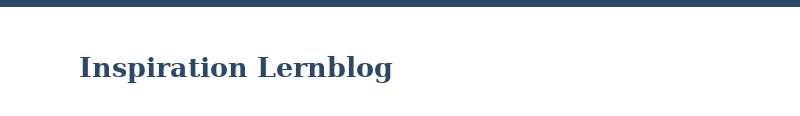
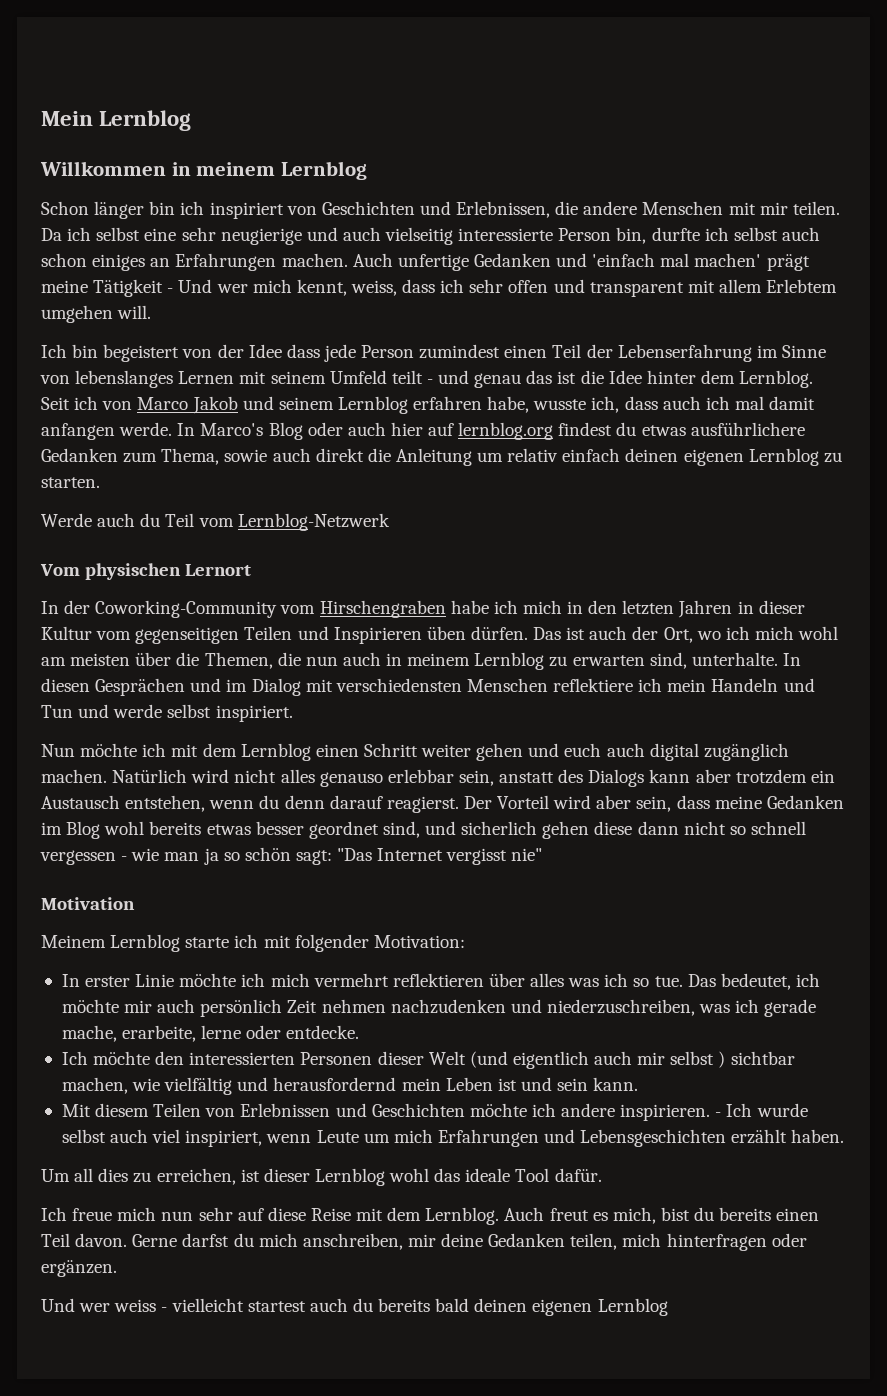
[79,56,393,83] Inspiration Lernblog -> [41,110,192,131] [40,161,368,180] [41,201,840,219] [41,227,820,245] [41,253,810,271] [41,279,838,297] [41,305,152,323] [41,344,826,362] [40,370,814,388] [41,396,816,414] [41,422,805,440] [41,448,842,466] [41,477,100,488] [41,513,390,531] [40,563,252,580] [41,600,805,618] [41,626,839,644] [41,652,801,670] [41,678,815,696] [41,704,293,722] [41,743,789,761] [41,769,835,787] [41,795,844,813] [41,821,806,839] [40,847,543,865] [41,897,135,910] [41,934,465,952] [61,973,820,990] [61,999,817,1017] [61,1025,360,1042] [61,1051,795,1069] [61,1077,639,1095] [61,1103,808,1121] [61,1129,845,1147] [41,1168,602,1186] [41,1207,820,1225] [41,1233,807,1251] [41,1260,117,1277] [41,1298,668,1316] Mein Lernblog // Willkommen in meinem Lernblog // Schon länger bin ich inspiriert von Geschichten und Erlebnissen, die andere Menschen mit mir teilen. Da ich selbst eine sehr neugierige und auch vielseitig interessierte Person bin, durfte ich selbst auch schon einiges an Erfahrungen machen. Auch unfertige Gedanken und 'einfach mal machen' prägt meine Tätigkeit - Und wer mich kennt, weiss, dass ich sehr offen und transparent mit allem Erlebtem umgehen will. // Ich bin begeistert von der Idee dass jede Person zumindest einen Teil der Lebenserfahrung im Sinne von lebenslanges Lernen mit seinem Umfeld teilt - und genau das ist die Idee hinter dem Lernblog. Seit ich von Marco Jakob und seinem Lernblog erfahren habe, wusste ich, dass auch ich mal damit anfangen werde. In Marco's Blog oder auch hier auf lernblog.org findest du etwas ausführlichere Gedanken zum Thema, sowie auch direkt die Anleitung um relativ einfach deinen eigenen Lernblog zu starten. // Werde auch du Teil vom Lernblog-Netzwerk // Vom physischen Lernort // In der Coworking-Community vom Hirschengraben habe ich mich in den letzten Jahren in dieser Kultur vom gegenseitigen Teilen und Inspirieren üben dürfen. Das ist auch der Ort, wo ich mich wohl am meisten über die Themen, die nun auch in meinem Lernblog zu erwarten sind, unterhalte. In diesen Gesprächen und im Dialog mit verschiedensten Menschen reflektiere ich mein Handeln und Tun und werde selbst inspiriert. // Nun möchte ich mit dem Lernblog einen Schritt weiter gehen und euch auch digital zugänglich machen. Natürlich wird nicht alles genauso erlebbar sein, anstatt des Dialogs kann aber trotzdem ein Austausch entstehen, wenn du denn darauf reagierst. Der Vorteil wird aber sein, dass meine Gedanken im Blog wohl bereits etwas besser geordnet sind, und sicherlich gehen diese dann nicht so schnell vergessen - wie man ja so schön sagt: "Das Internet vergisst nie" // Motivation // Meinem Lernblog starte ich mit folgender Motivation: // In erster Linie möchte ich mich vermehrt reflektieren über alles was ich so tue. Das bedeutet, ich möchte mir auch persönlich Zeit nehmen nachzudenken und niederzuschreiben, was ich gerade mache, erarbeite, lerne oder entdecke. // Ich möchte den interessierten Personen dieser Welt (und eigentlich auch mir selbst ) sichtbar machen, wie vielfältig und herausfordernd mein Leben ist und sein kann. // Mit diesem Teilen von Erlebnissen und Geschichten möchte ich andere inspirieren. - Ich wurde selbst auch viel inspiriert, wenn Leute um mich Erfahrungen und Lebensgeschichten erzählt haben. // Um all dies zu erreichen, ist dieser Lernblog wohl das ideale Tool dafür. // Ich freue mich nun sehr auf diese Reise mit dem Lernblog. Auch freut es mich, bist du bereits einen Teil davon. Gerne darfst du mich anschreiben, mir deine Gedanken teilen, mich hinterfragen oder ergänzen. // Und wer weiss - vielleicht startest auch du bereits bald deinen eigenen Lernblog

